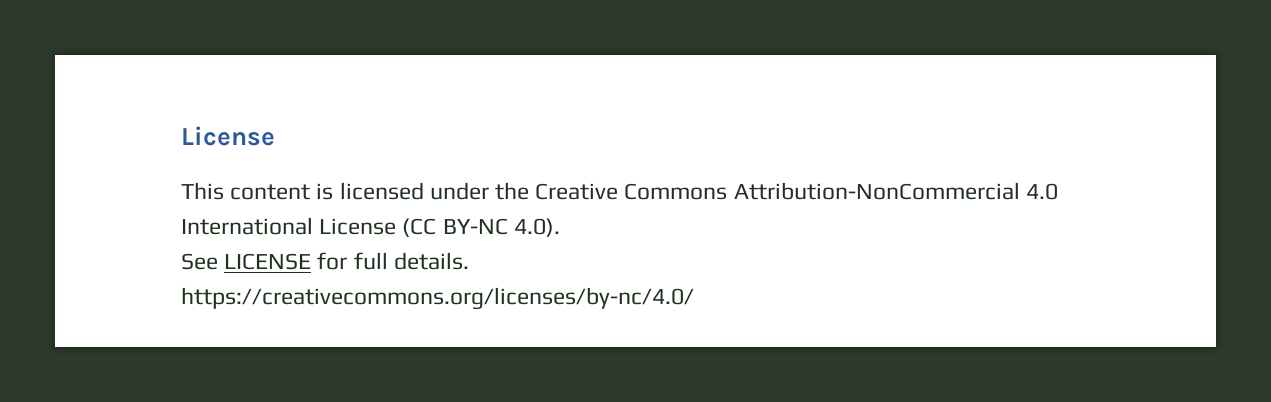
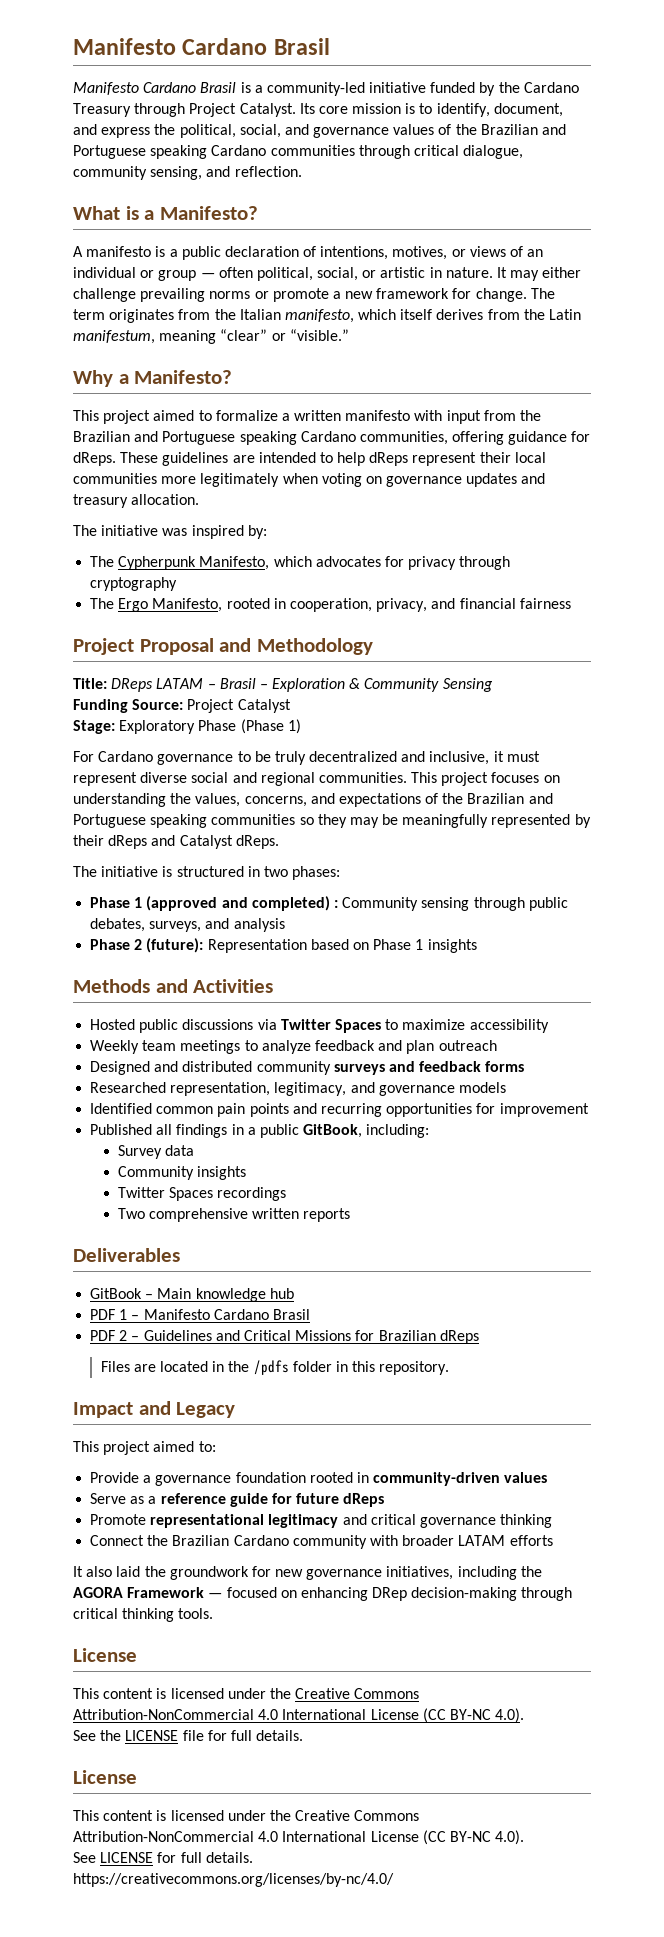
(181, 136) none -> [73,38,330,55] [73,82,579,96] [73,103,563,117] [73,124,567,138] [73,145,524,159] [73,166,302,180] [73,206,259,220] [73,246,544,260] [73,267,582,281] [73,288,555,302] [73,309,582,323] [73,329,349,344] [73,370,233,387] [73,410,542,424] [73,431,591,445] [73,452,546,466] [73,473,546,487] [73,494,200,508] [73,525,267,539] [90,556,511,570] [90,577,178,591] [90,598,571,612] [73,638,374,655] [73,678,493,692] [73,699,291,713] [73,719,301,734] [73,751,540,765] [73,772,560,786] [73,793,553,807] [73,814,591,828] [73,835,279,849] [73,866,341,880] [90,896,568,911] [90,918,285,932] [90,938,477,953] [73,979,274,993] [90,1019,549,1033] [90,1040,497,1054] [90,1061,525,1075] [90,1082,506,1096] [90,1103,589,1117] [90,1124,430,1138] [117,1145,194,1159] [117,1166,246,1180] [117,1187,287,1201] [117,1208,351,1222] [73,1248,180,1262] [90,1288,294,1302] [90,1309,310,1320] [90,1330,479,1344] [100,1360,450,1375] [73,1401,236,1418] [73,1441,216,1455] [90,1472,548,1486] [90,1493,385,1507] [90,1514,553,1528] [90,1535,553,1549] [73,1566,542,1580] [73,1587,573,1601] [73,1608,214,1622] [73,1648,137,1662] [73,1688,420,1699] [73,1708,525,1723] [73,1730,304,1741] Manifesto Cardano Brasil // Manifesto Cardano Brasil is a community-led initiative funded by the Cardano Treasury through Project Catalyst. Its core mission is to identify, document, and express the political, social, and governance values of the Brazilian and Portuguese speaking Cardano communities through critical dialogue, community sensing, and reflection. // What is a Manifesto? // A manifesto is a public declaration of intentions, motives, or views of an individual or group — often political, social, or artistic in nature. It may either challenge prevailing norms or promote a new framework for change. The term originates from the Italian manifesto, which itself derives from the Latin manifestum, meaning “clear” or “visible.” // Why a Manifesto? // This project aimed to formalize a written manifesto with input from the Brazilian and Portuguese speaking Cardano communities, offering guidance for dReps. These guidelines are intended to help dReps represent their local communities more legitimately when voting on governance updates and treasury allocation. // The initiative was inspired by: // The Cypherpunk Manifesto, which advocates for privacy through cryptography // The Ergo Manifesto, rooted in cooperation, privacy, and financial fairness // Project Proposal and Methodology // Title: DReps LATAM – Brasil – Exploration & Community Sensing // Funding Source: Project Catalyst // Stage: Exploratory Phase (Phase 1) // For Cardano governance to be truly decentralized and inclusive, it must represent diverse social and regional communities. This project focuses on understanding the values, concerns, and expectations of the Brazilian and Portuguese speaking communities so they may be meaningfully represented by their dReps and Catalyst dReps. // The initiative is structured in two phases: // Phase 1 (approved and completed) : Community sensing through public debates, surveys, and analysis // Phase 2 (future): Representation based on Phase 1 insights // Methods and Activities // Hosted public discussions via Twitter Spaces to maximize accessibility // Weekly team meetings to analyze feedback and plan outreach // Designed and distributed community surveys and feedback forms // Researched representation, legitimacy, and governance models // Identified common pain points and recurring opportunities for improvement // Published all findings in a public GitBook, including: // Survey data // Community insights // Twitter Spaces recordings // Two comprehensive written reports // Deliverables // GitBook – Main knowledge hub // PDF 1 – Manifesto Cardano Brasil // PDF 2 – Guidelines and Critical Missions for Brazilian dReps // Files are located in the /pdfs folder in this repository. // Impact and Legacy // This project aimed to: // Provide a governance foundation rooted in community-driven values // Serve as a reference guide for future dReps // Promote representational legitimacy and critical governance thinking // Connect the Brazilian Cardano community with broader LATAM efforts // It also laid the groundwork for new governance initiatives, including the AGORA Framework — focused on enhancing DRep decision-making through critical thinking tools. // License // This content is licensed under the Creative Commons Attribution-NonCommercial 4.0 International License (CC BY-NC 4.0). // See the LICENSE file for full details. //

